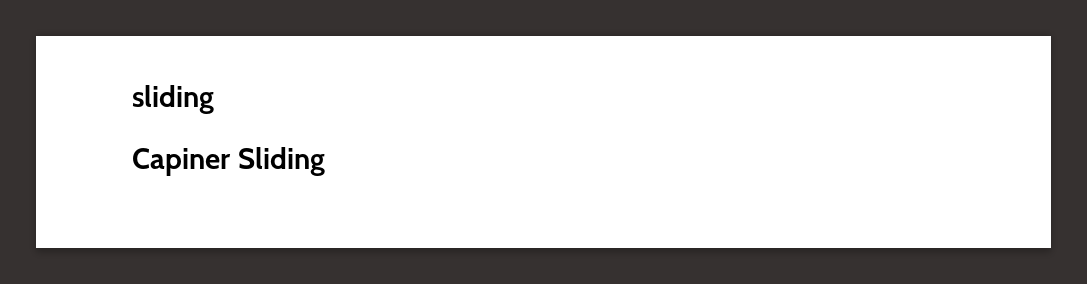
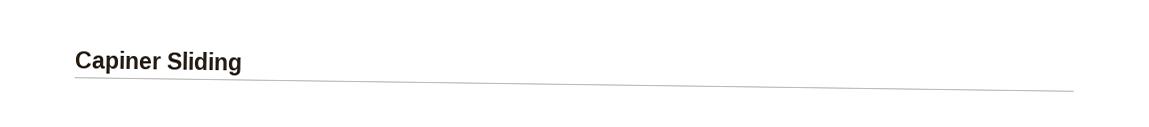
[132,85,214,114] sliding // -> (74, 62) none

